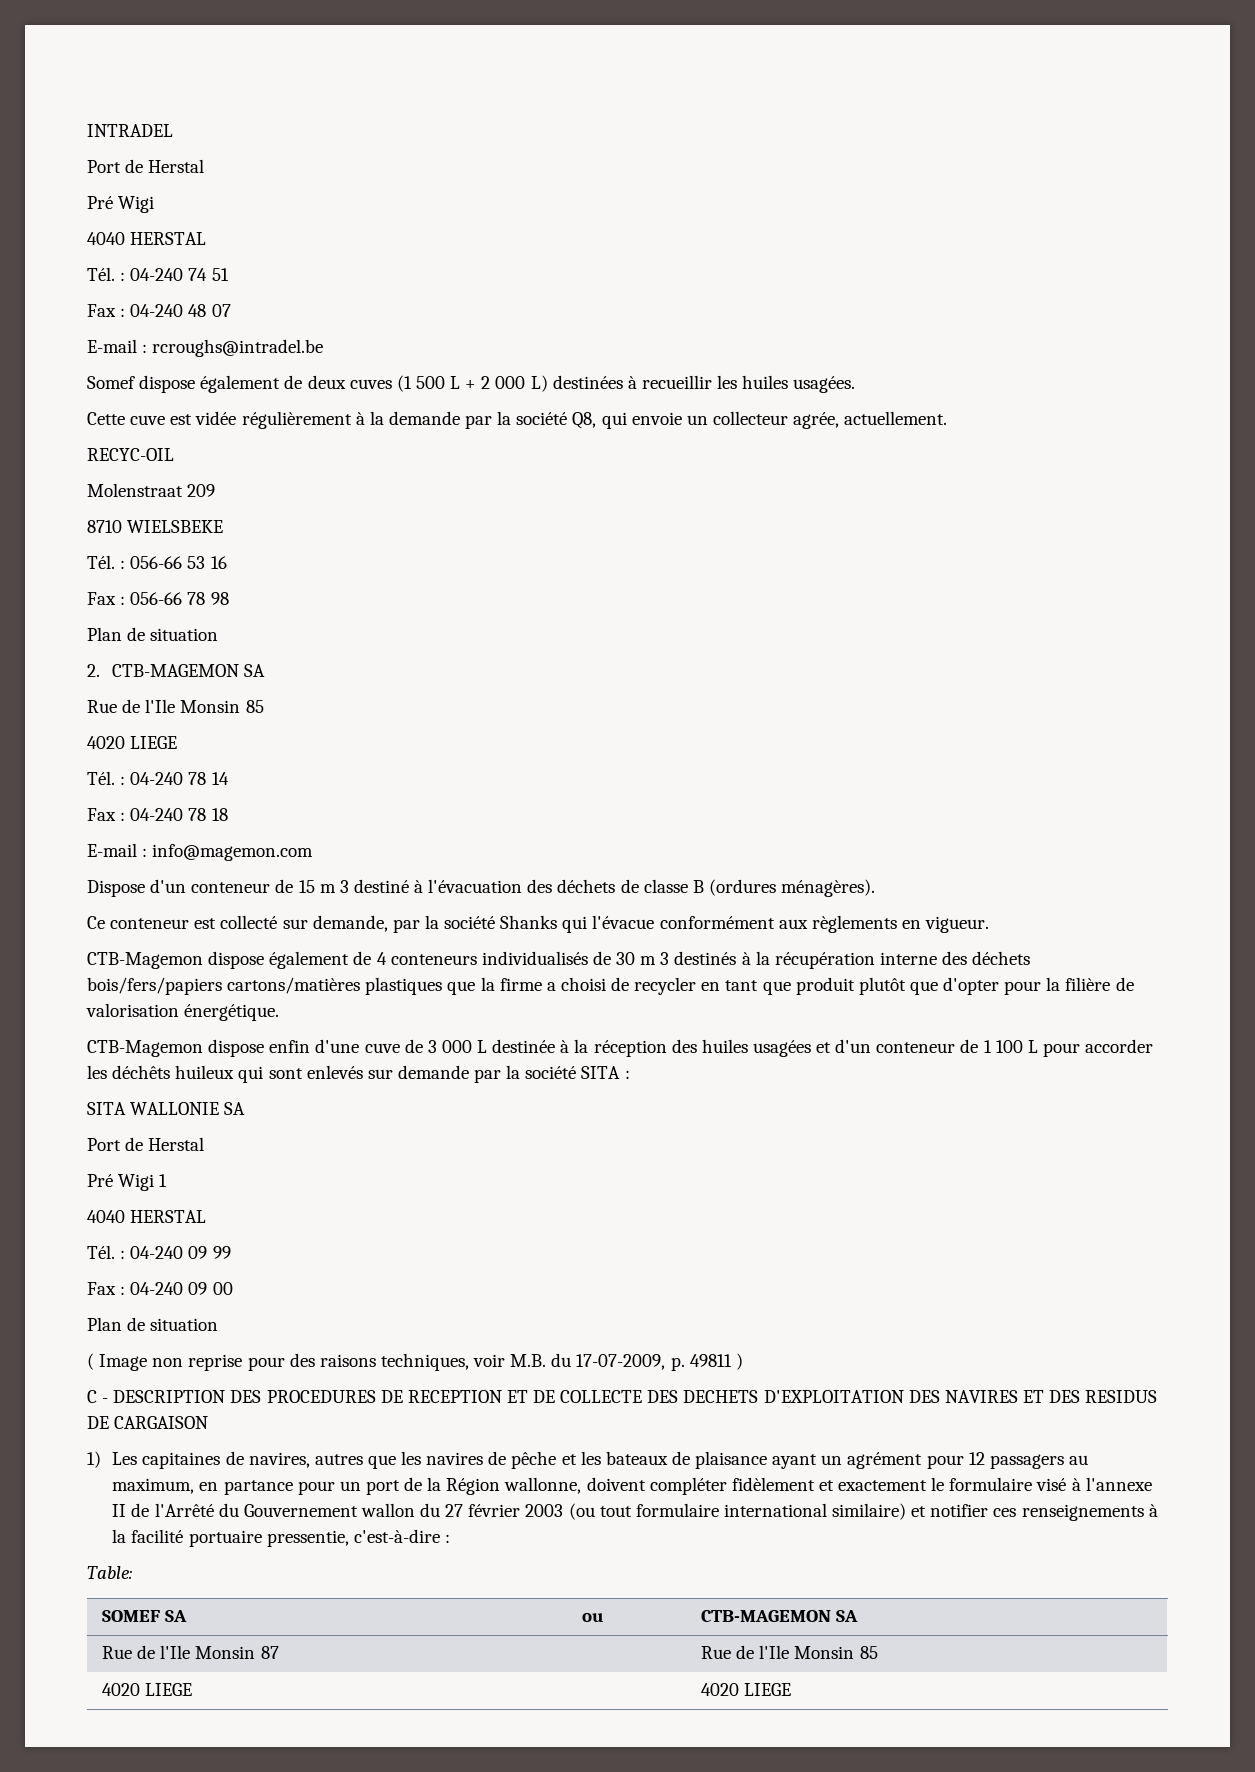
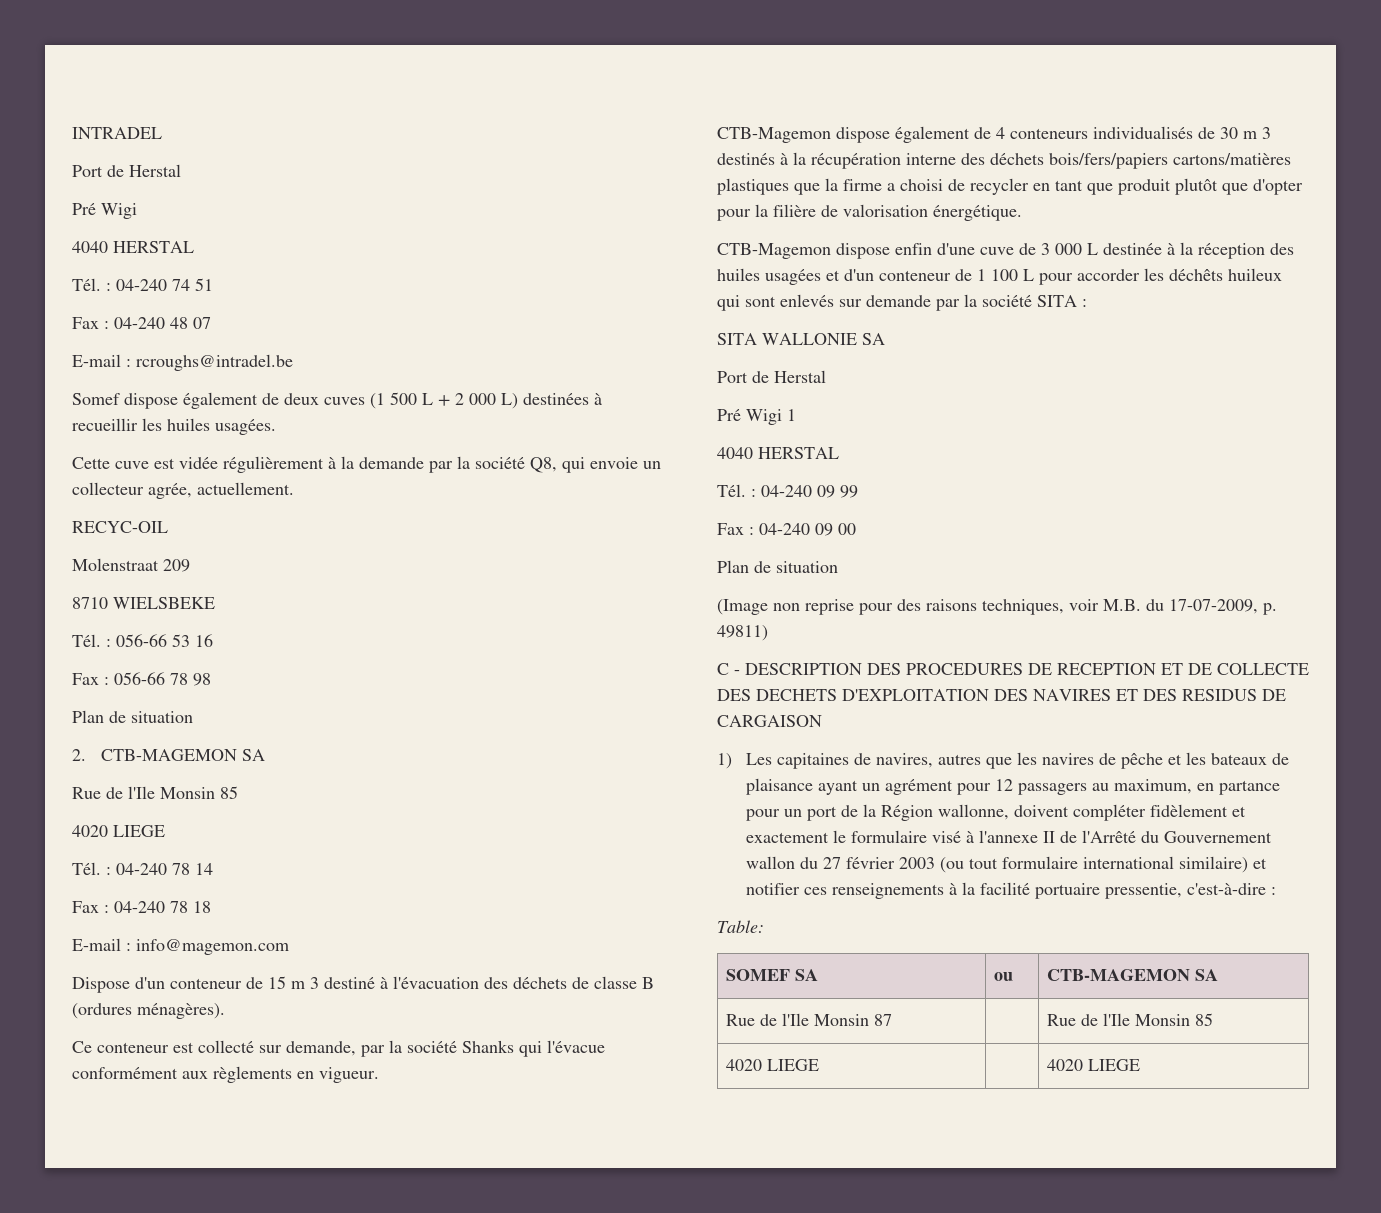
[87,1353,148,1371] ( Image -> [717,599,768,615] (Image
[689,1353,743,1370] 49811 ) -> [717,625,768,641] 49811)

